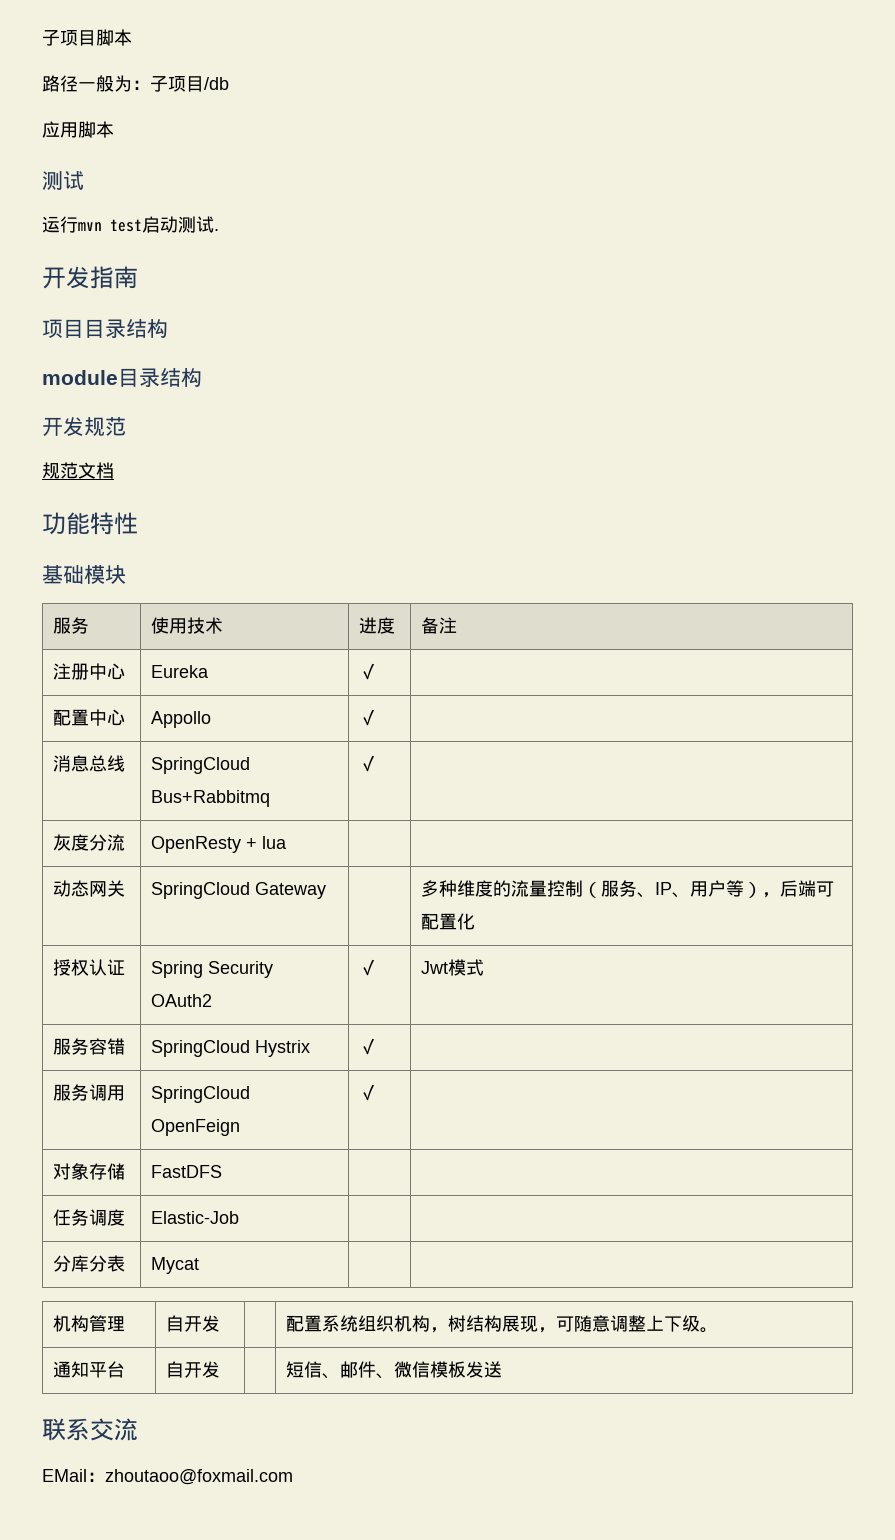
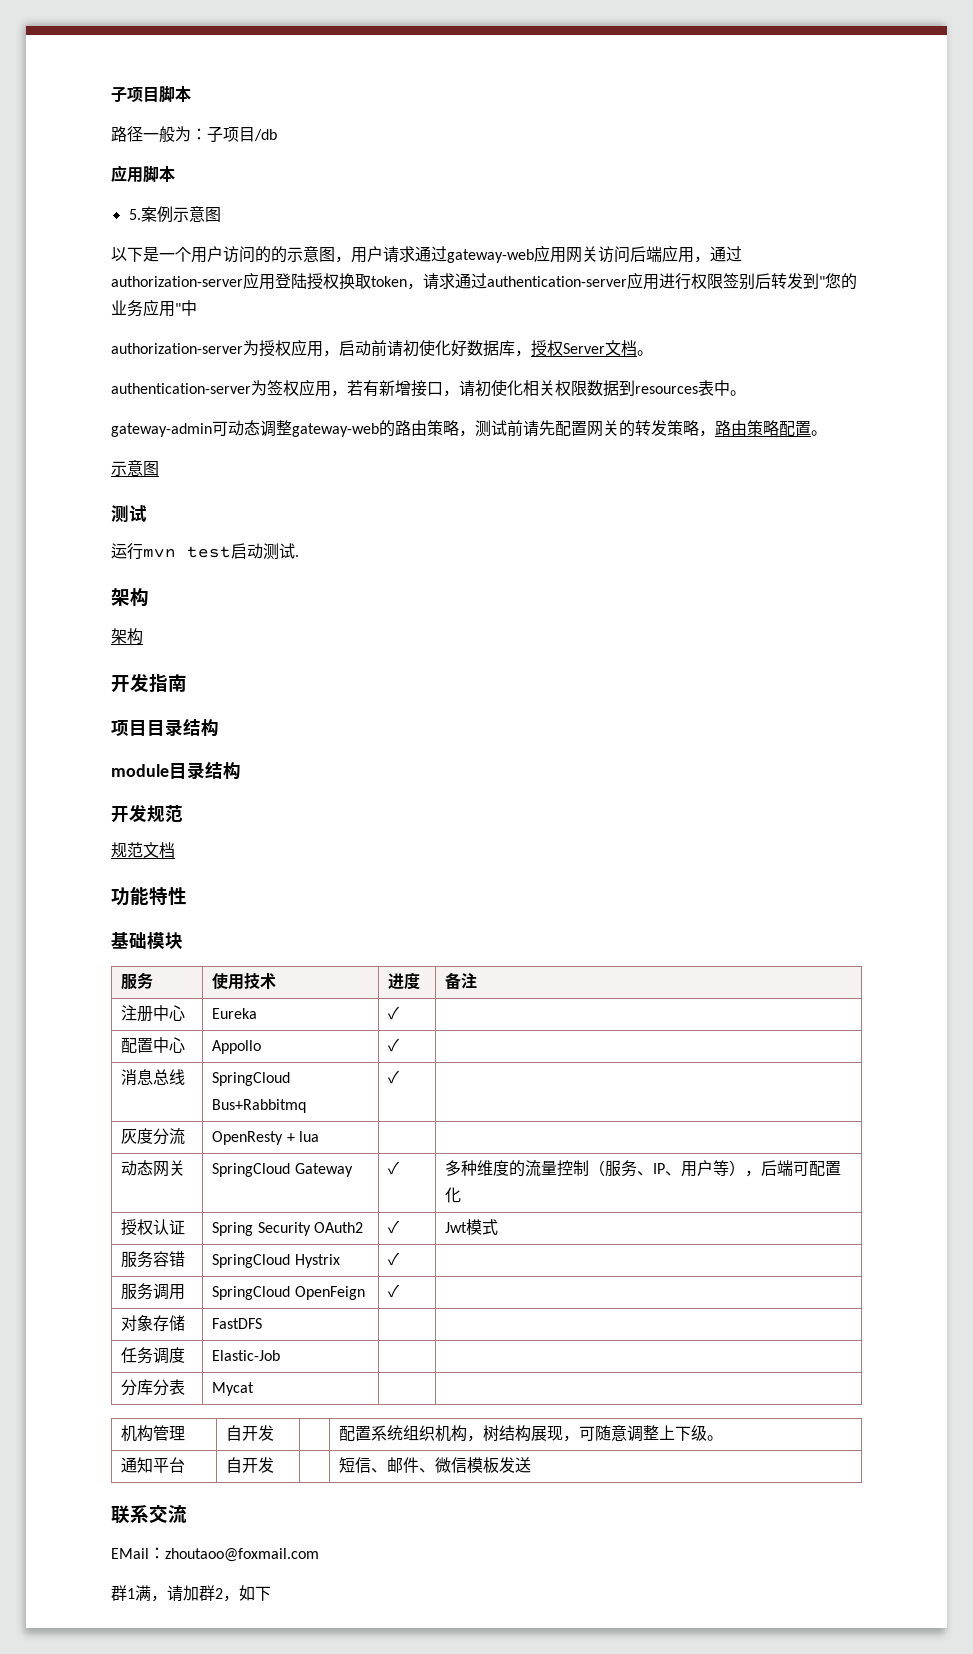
(114, 129) none -> [128,206,221,223] [111,245,742,263] [111,272,857,290] [111,299,197,317] [111,339,653,357] [111,379,746,397] [111,420,827,437] [111,460,159,476] // 5.案例示意图 // 以下是一个用户访问的的示意图，用户请求通过gateway-web应用网关访问后端应用，通过authorization-server应用登陆授权换取token，请求通过authentication-server应用进行权限签别后转发到"您的业务应用"中 // authorization-server为授权应用，启动前请初使化好数据库，授权Server文档。 // authentication-server为签权应用，若有新增接口，请初使化相关权限数据到resources表中。 // gateway-admin可动态调整gateway-web的路由策略，测试前请先配置网关的转发策略，路由策略配置。 // 示意图
(219, 230) none -> [111,588,149,607] [111,628,143,645] // 架构 // 架构
(326, 890) none -> [388,1161,400,1175] ✓
(293, 1477) none -> [111,1585,271,1602] // 群1满，请加群2，如下

